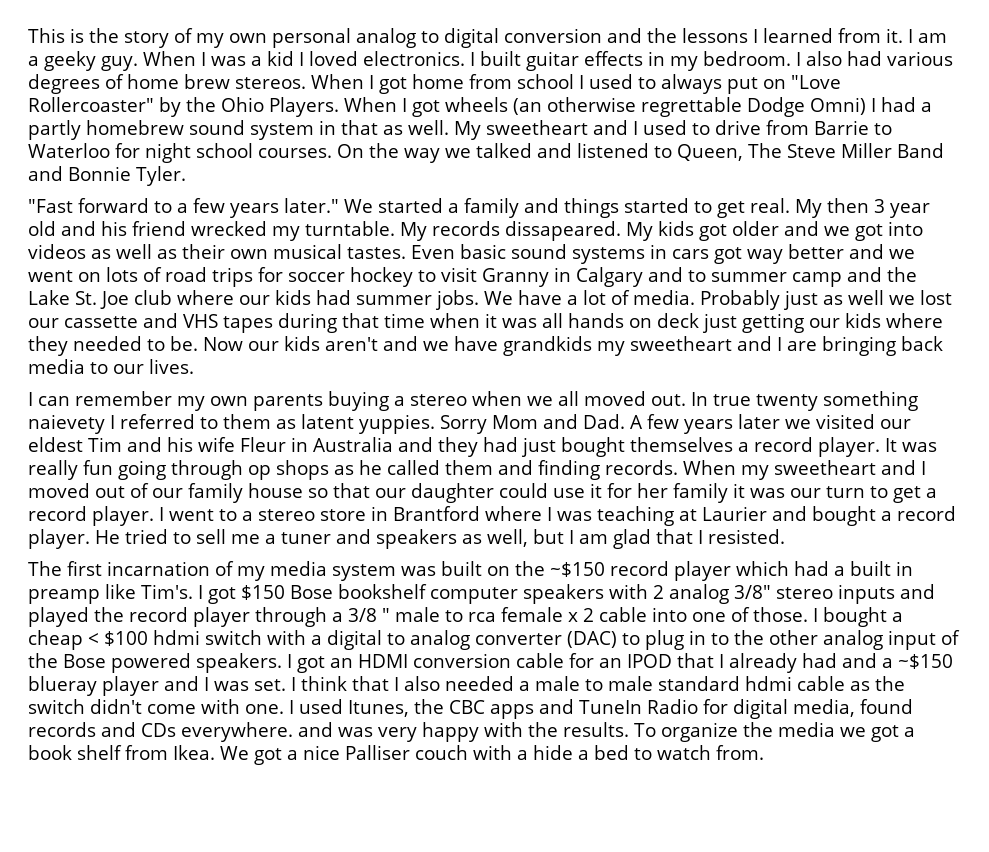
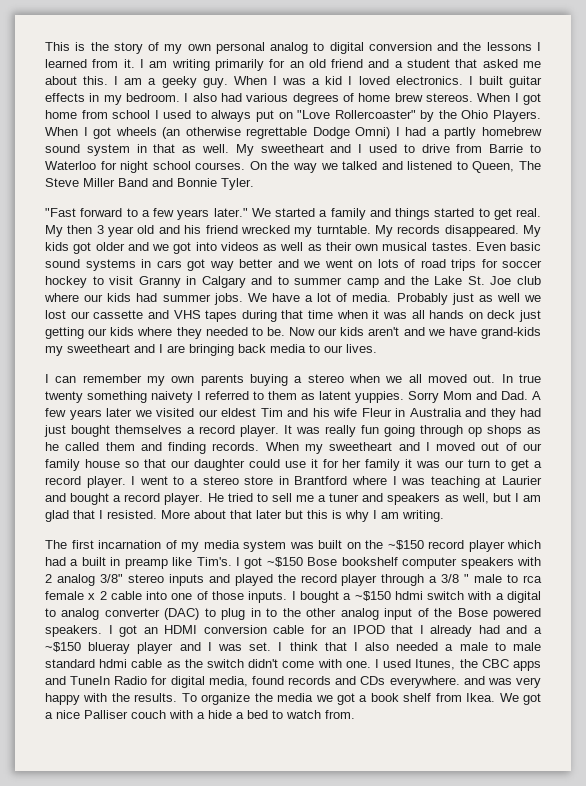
(947, 38) none -> [171,59,541,71] [45,76,143,85] writing primarily for an old friend and a student that asked me about this. I am
[505,221,621,241] dissapeared. -> [444,225,519,237] disappeared.
[503,336,592,356] grandkids -> [480,327,541,339] grand-kids
[28,414,105,434] naievety -> [151,391,193,403] naivety
(785, 536) none -> [161,510,444,522] More about that later but this is why I am writing.
[241,585,285,600] $150 -> [266,557,303,567] ~$150
[753,607,808,622] those. -> [212,591,288,603] those inputs.
[28,630,148,650] cheap < $100 -> [354,591,391,601] ~$150

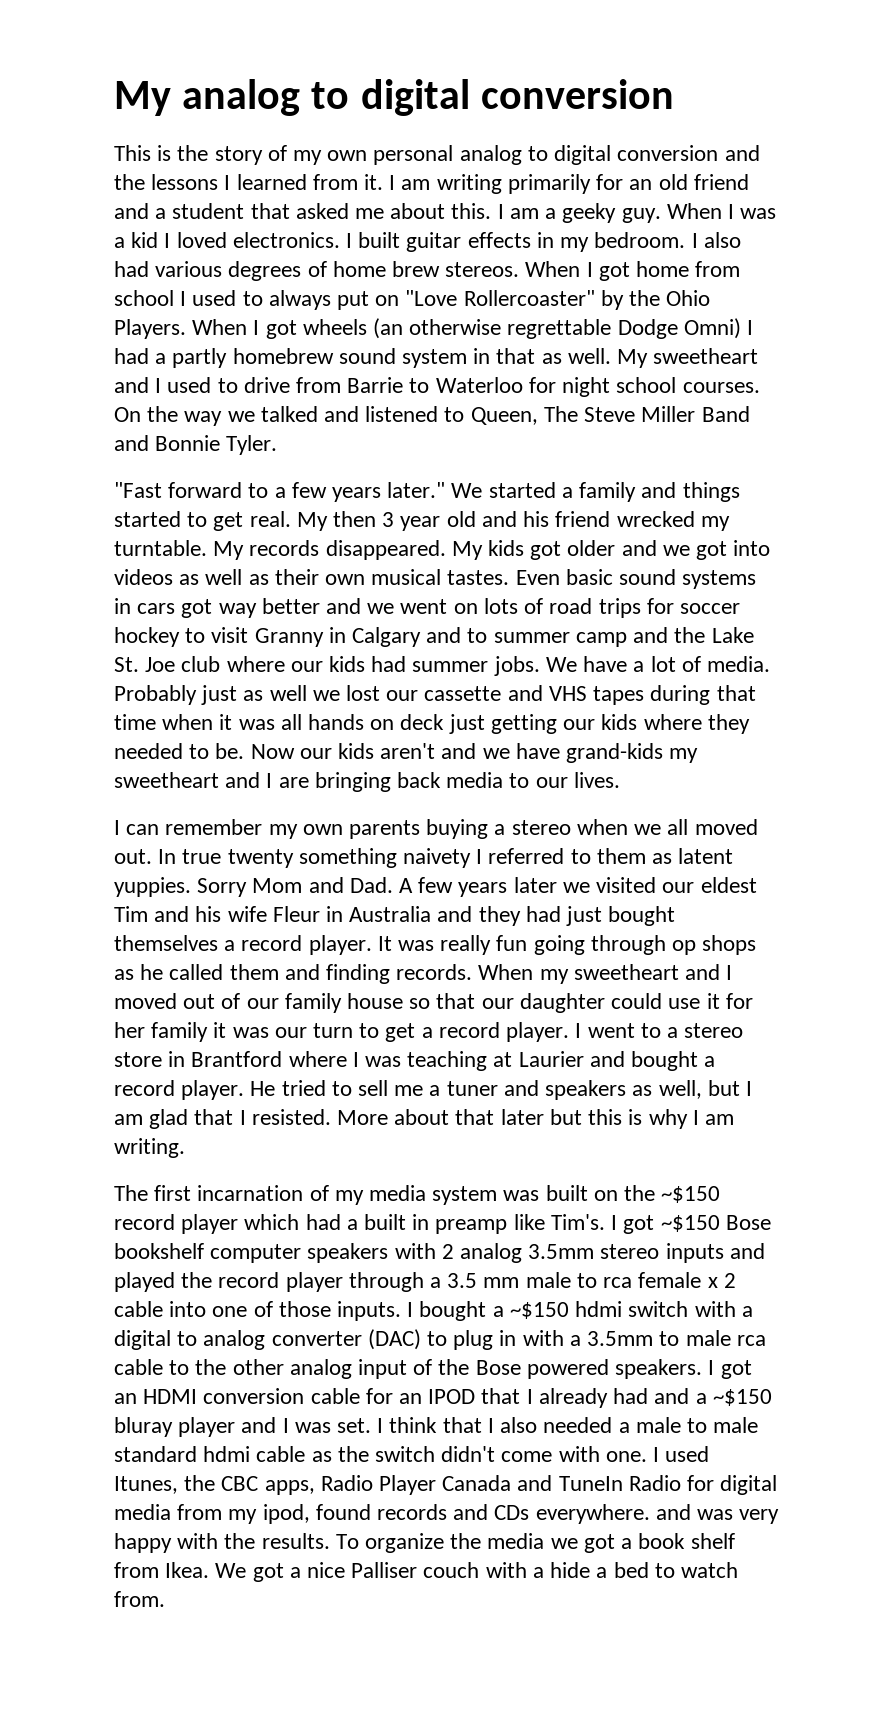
(45, 46) none -> [114,79,674,116] My analog to digital conversion //
[99,574,123,583] 3/8" -> [528,1244,595,1259] 3.5mm
[441,574,470,583] 3/8 " -> [447,1273,520,1288] 3.5 mm
(261, 612) none -> [522,1330,766,1346] [114,1359,163,1375] with a 3.5mm to male rca cable
[88,642,131,654] blueray -> [114,1417,173,1437] bluray
[512,661,541,671] apps -> [264,1475,512,1495] apps, Radio Player Canada
[208,676,248,687] media, -> [114,1504,310,1524] media from my ipod,

